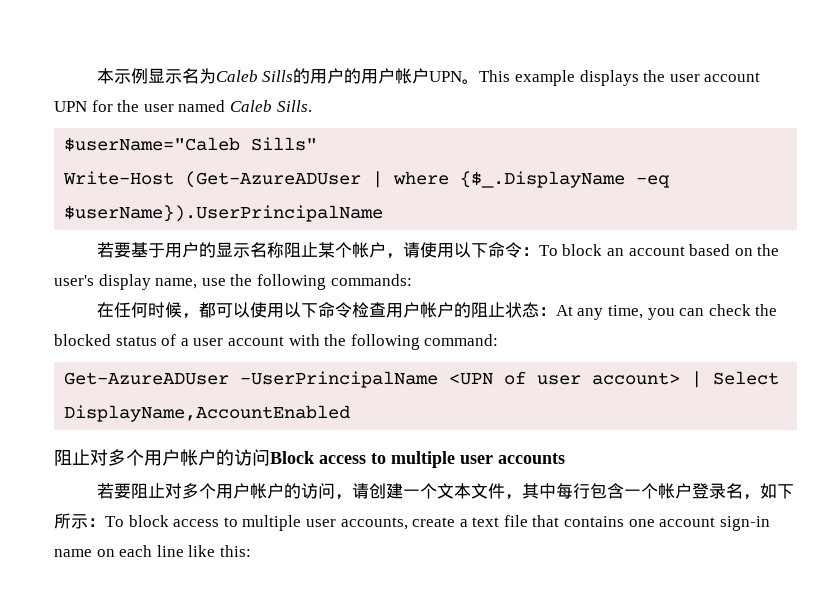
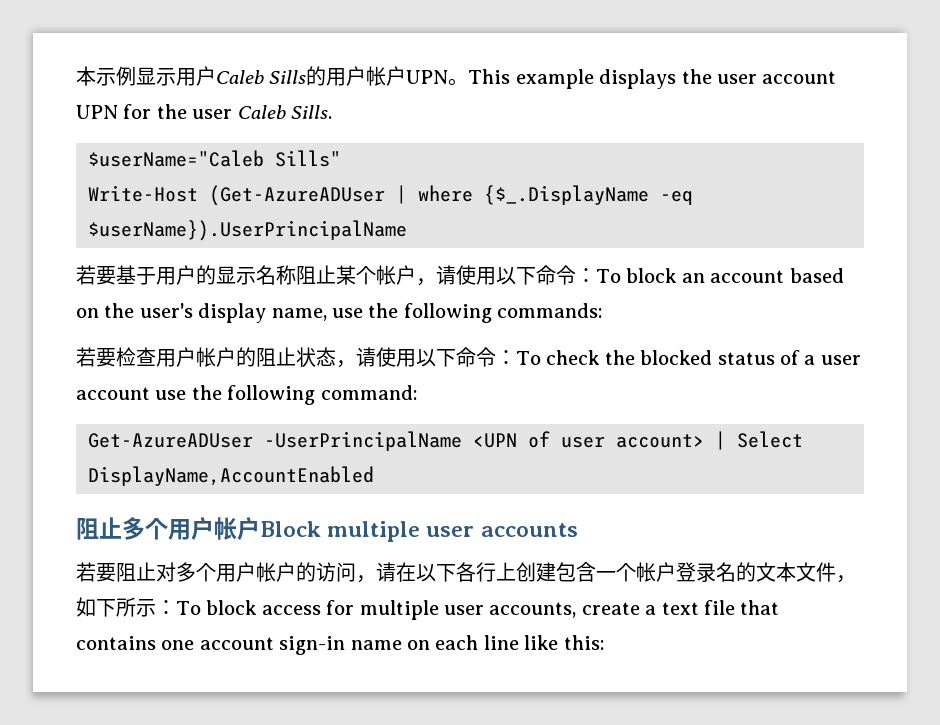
[181,68,216,84] 名为 -> [176,66,216,86] 用户
[344,68,396,84] 的用户 -> (367, 76) none
[178,100,226,112] named -> (233, 114) none
[96,302,352,319] 在任何时候，都可以使用以下命令 -> [76,347,116,367] 若要
[538,305,705,320] ：At any time, you can -> [336,347,541,368] ，请使用以下命令：To
[288,334,320,346] with -> [155,390,187,400] use
[90,449,386,466] 对多个用户帐户的访问Block access to -> [122,517,321,540] 多个用户帐户Block
[368,483,590,500] 创建一个文本文件，其中每行 -> [396,562,556,582] 在以下各行上创建
(743, 491) none -> [736,562,836,582] 的文本文件
[223,517,238,527] to -> [326,600,355,615] for

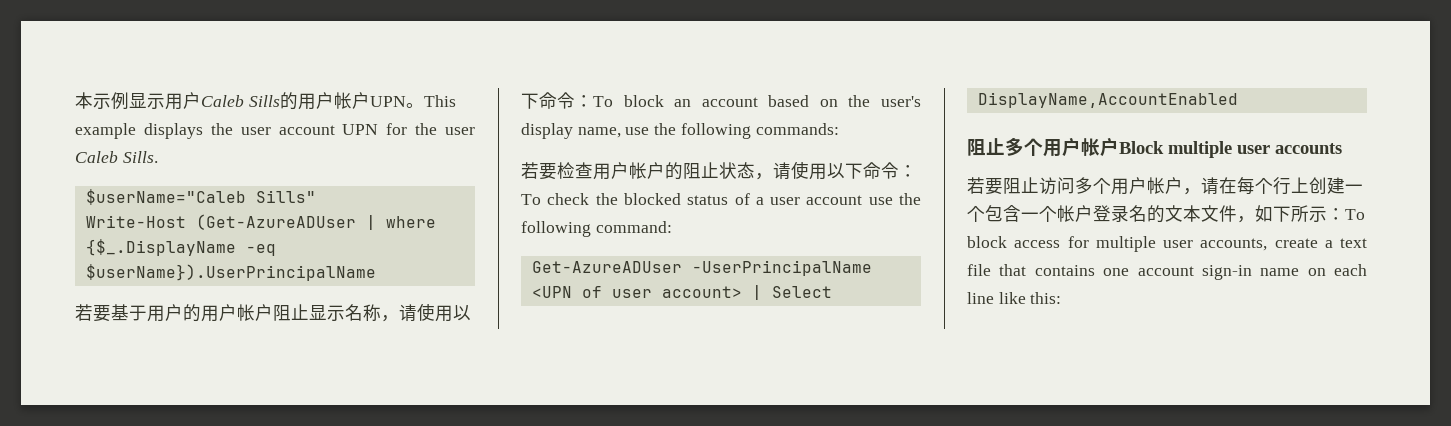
[216,265,416,285] 显示名称阻止某个帐户 -> [201,304,381,322] 用户帐户阻止显示名称
[156,562,476,583] 对多个用户帐户的访问，请在以下各 -> [1039,177,1273,195] 访问多个用户帐户，请在每个
(556, 572) none -> [1345,184,1363,192] [967,205,985,222] 一个

